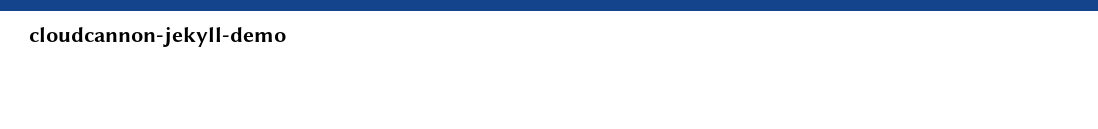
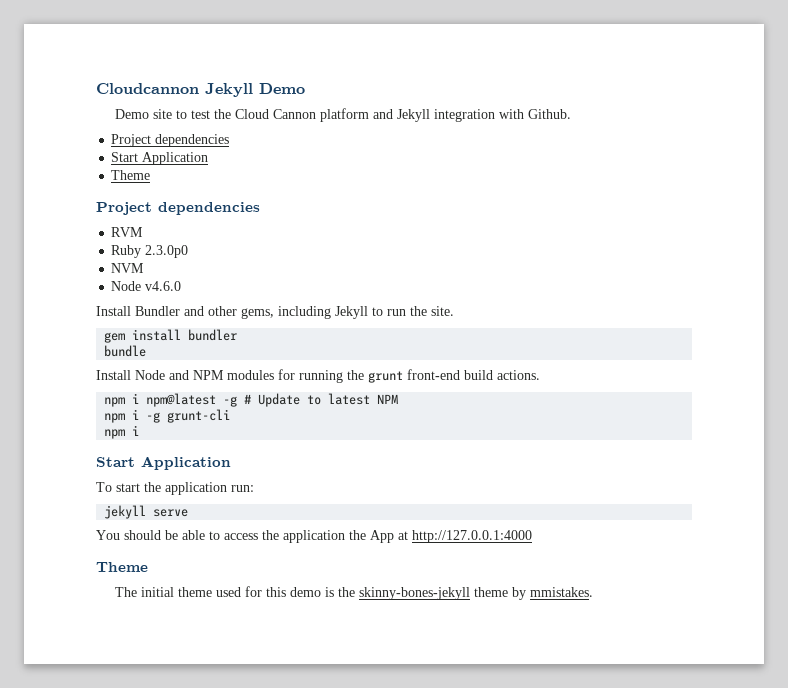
[29,26,286,47] cloudcannon-jekyll-demo -> [96,83,305,97] [115,108,572,122] [111,134,230,147] [111,152,209,165] [111,170,151,180] [96,202,260,215] [111,227,144,237] [111,245,189,258] [111,263,145,273] [111,281,182,291] [96,306,454,319] [104,329,238,343] [104,345,147,357] [96,369,540,383] [104,393,399,407] [104,409,231,423] [104,425,140,439] [96,456,231,470] [96,482,254,495] [104,505,189,519] [96,530,532,543] [96,562,148,572] [115,586,594,600] Cloudcannon Jekyll Demo // Demo site to test the Cloud Cannon platform and Jekyll integration with Github. // Project dependencies // Start Application // Theme // Project dependencies // RVM // Ruby 2.3.0p0 // NVM // Node v4.6.0 // Install Bundler and other gems, including Jekyll to run the site. // gem install bundler // bundle // Install Node and NPM modules for running the grunt front-end build actions. // npm i npm@latest -g # Update to latest NPM // npm i -g grunt-cli // npm i // Start Application // To start the application run: // jekyll serve // You should be able to access the application the App at http://127.0.0.1:4000 // Theme // The initial theme used for this demo is the skinny-bones-jekyll theme by mmistakes.

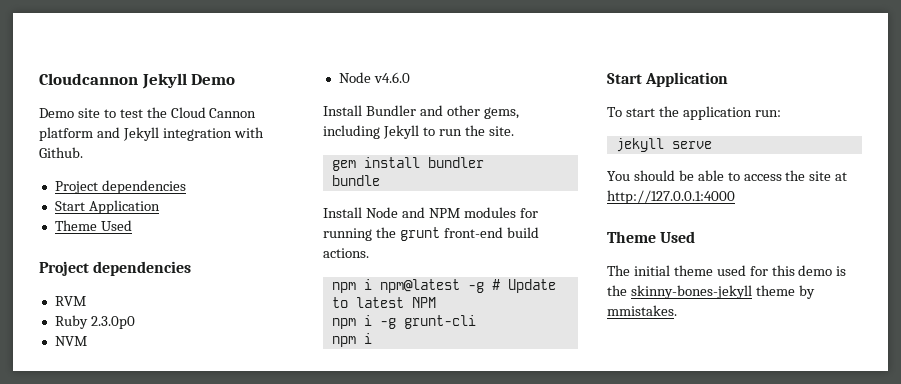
(151, 175) none -> [100,220,132,231] Used
[283,530,394,543] application the App -> [809,171,832,181] site
(148, 567) none -> [660,231,696,243] Used

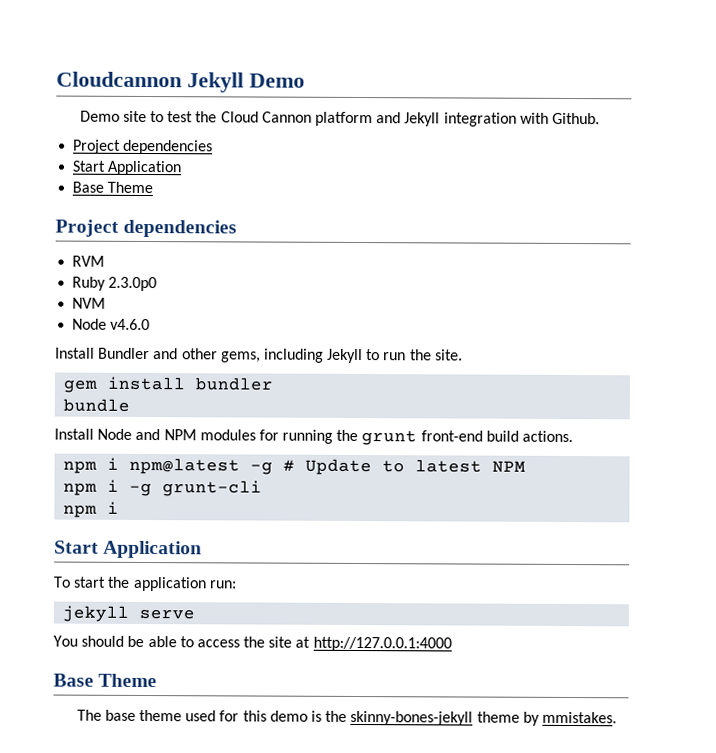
[54,220,132,231] Theme Used -> [72,181,154,194] Base Theme
[607,231,696,243] Theme Used -> [53,673,158,688] Base Theme
[633,265,670,276] initial -> [104,709,136,721] base

